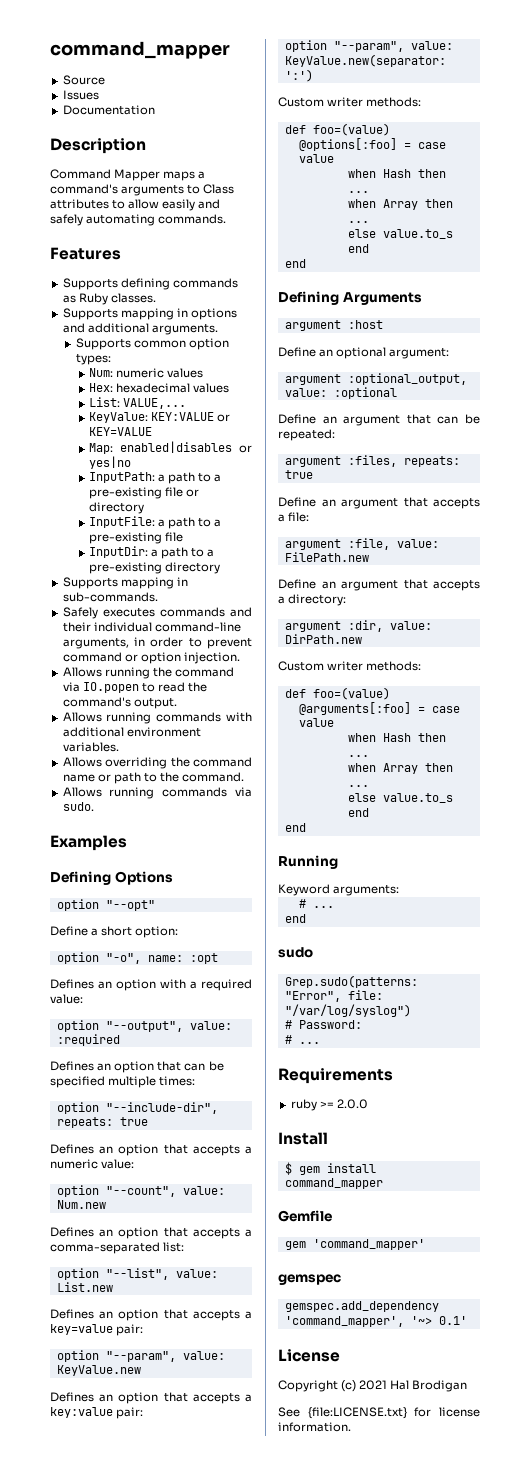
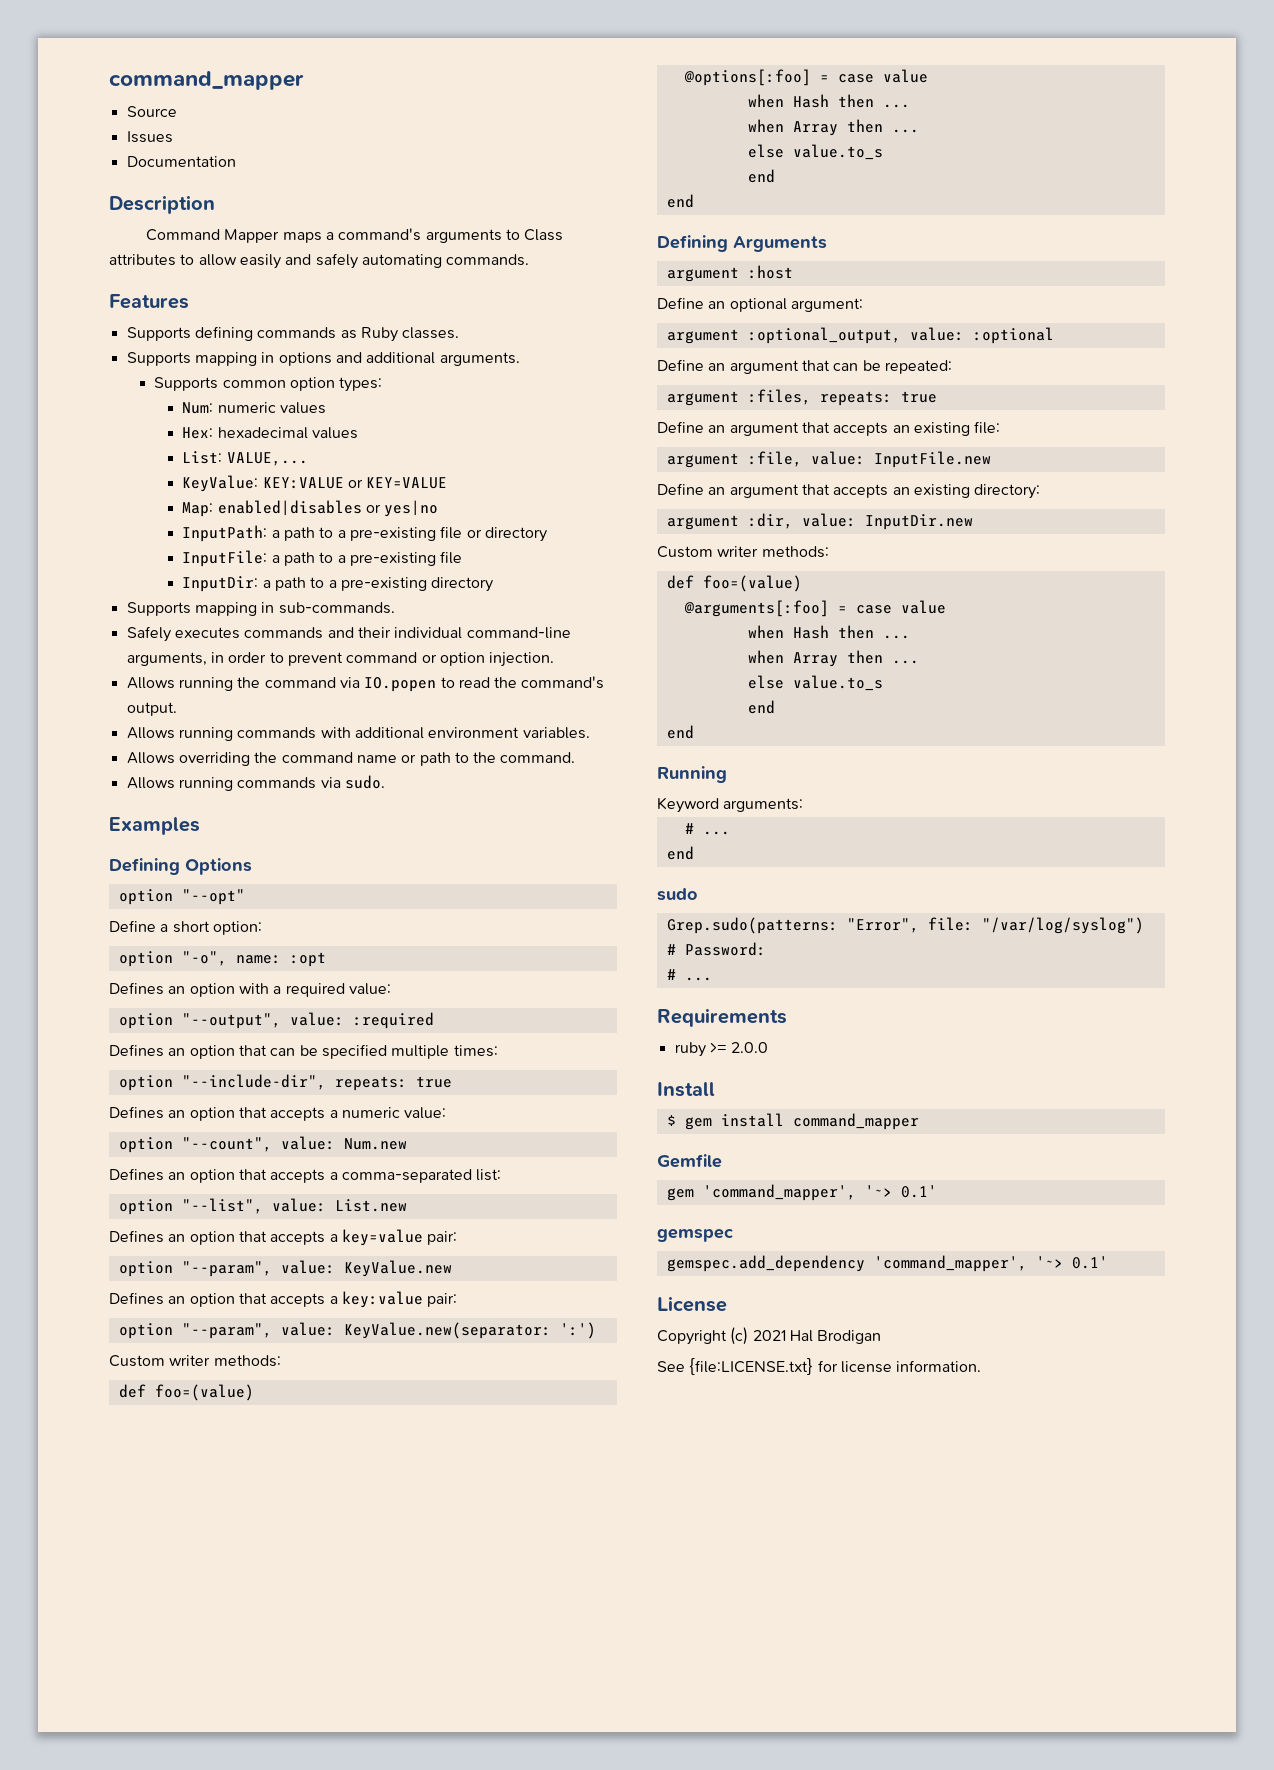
[278,514,285,522] a -> [892,422,970,436] an existing
[284,552,369,562] [278,579,480,591] [278,596,285,604] FilePath.new // Define an argument that accepts a -> [873,451,991,468] [657,483,970,498] InputFile.new // Define an argument that accepts an existing
[284,634,362,644] DirPath.new -> [864,514,973,530] InputDir.new
[312,1239,425,1250] 'command_mapper' -> [702,1184,937,1201] 'command_mapper', '~> 0.1'

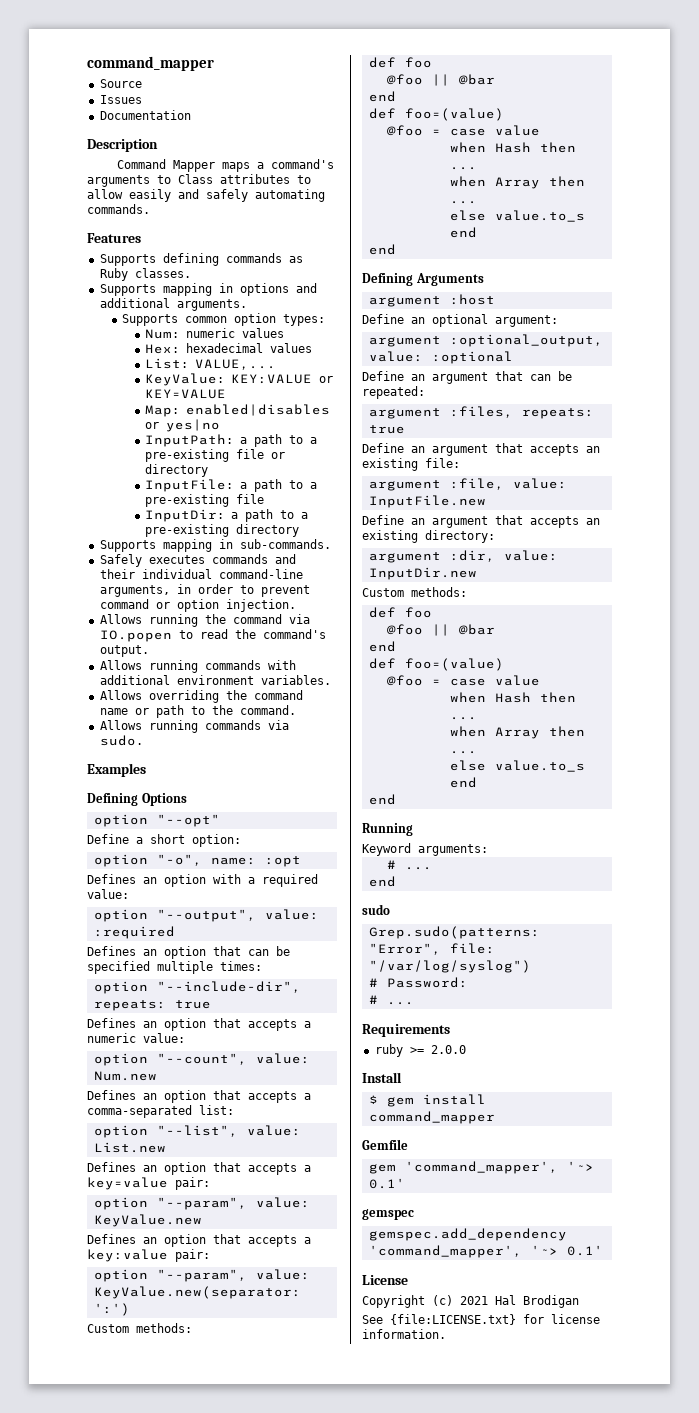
[169,1355,281,1367] [118,1384,254,1401] [683,69,811,86] writer methods: // def foo=(value) // @options[:foo] -> [136,1323,192,1333] [368,57,432,68] [386,74,495,86] [368,91,396,102] [368,108,504,121] [386,125,423,136] methods: // def foo // @foo || @bar // end // def foo=(value) // @foo
[717,546,829,558] [666,575,802,592] [683,600,829,617] writer methods: // def foo=(value) // @arguments[:foo] -> [411,587,467,597] [368,607,432,618] [386,624,495,636] [368,641,396,652] [368,658,504,671] [386,675,423,686] methods: // def foo // @foo || @bar // end // def foo=(value) // @foo

